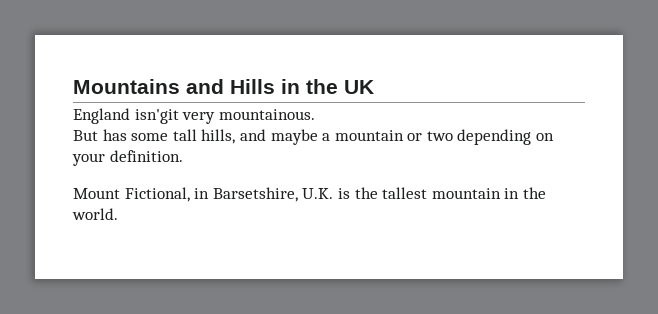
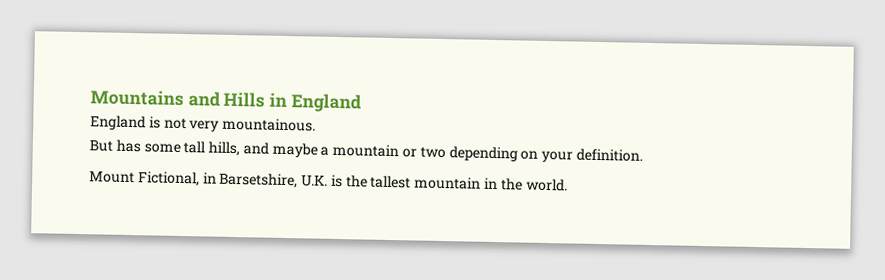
[306,79,374,94] [73,108,179,124] the UK // England isn'git -> [290,93,362,113] [90,115,187,131] England // England is not

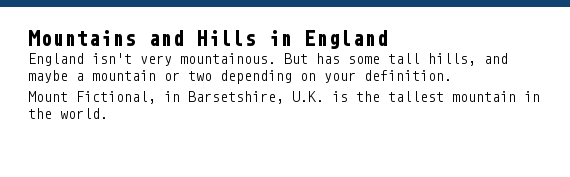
[148,116,187,130] is not -> [92,53,132,64] isn't
(317, 124) // -> (276, 58) none

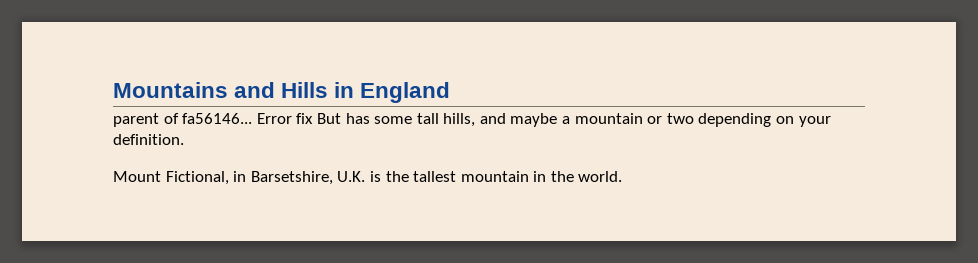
[28,53,276,66] England isn't very mountainous. -> [113,113,314,127] parent of fa56146... Error fix

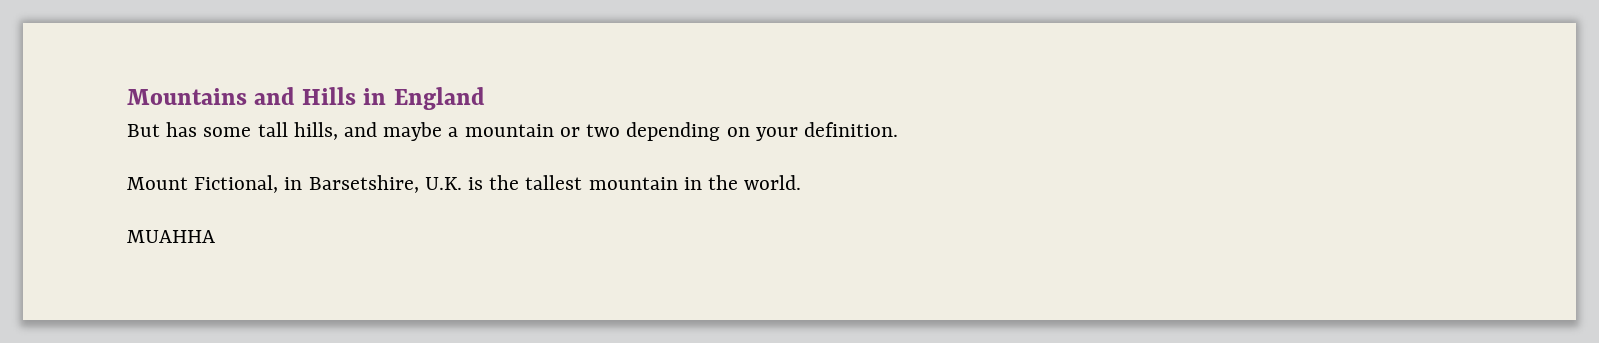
[113,113,314,127] parent of fa56146... Error fix -> (485, 98) none
(623, 176) none -> [127,230,215,243] // MUAHHA

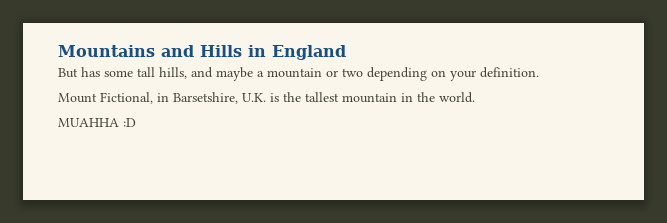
(215, 236) none -> [123,118,136,127] :D

